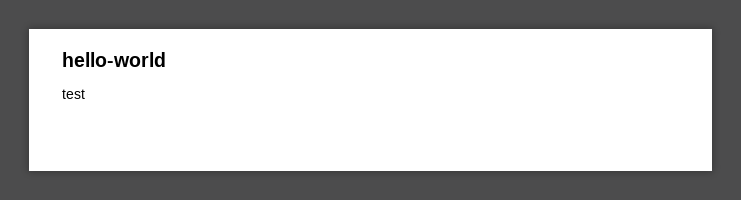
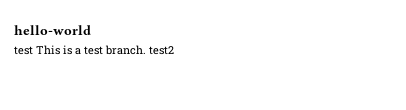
(85, 94) none -> [36,45,174,55] This is a test branch. test2

